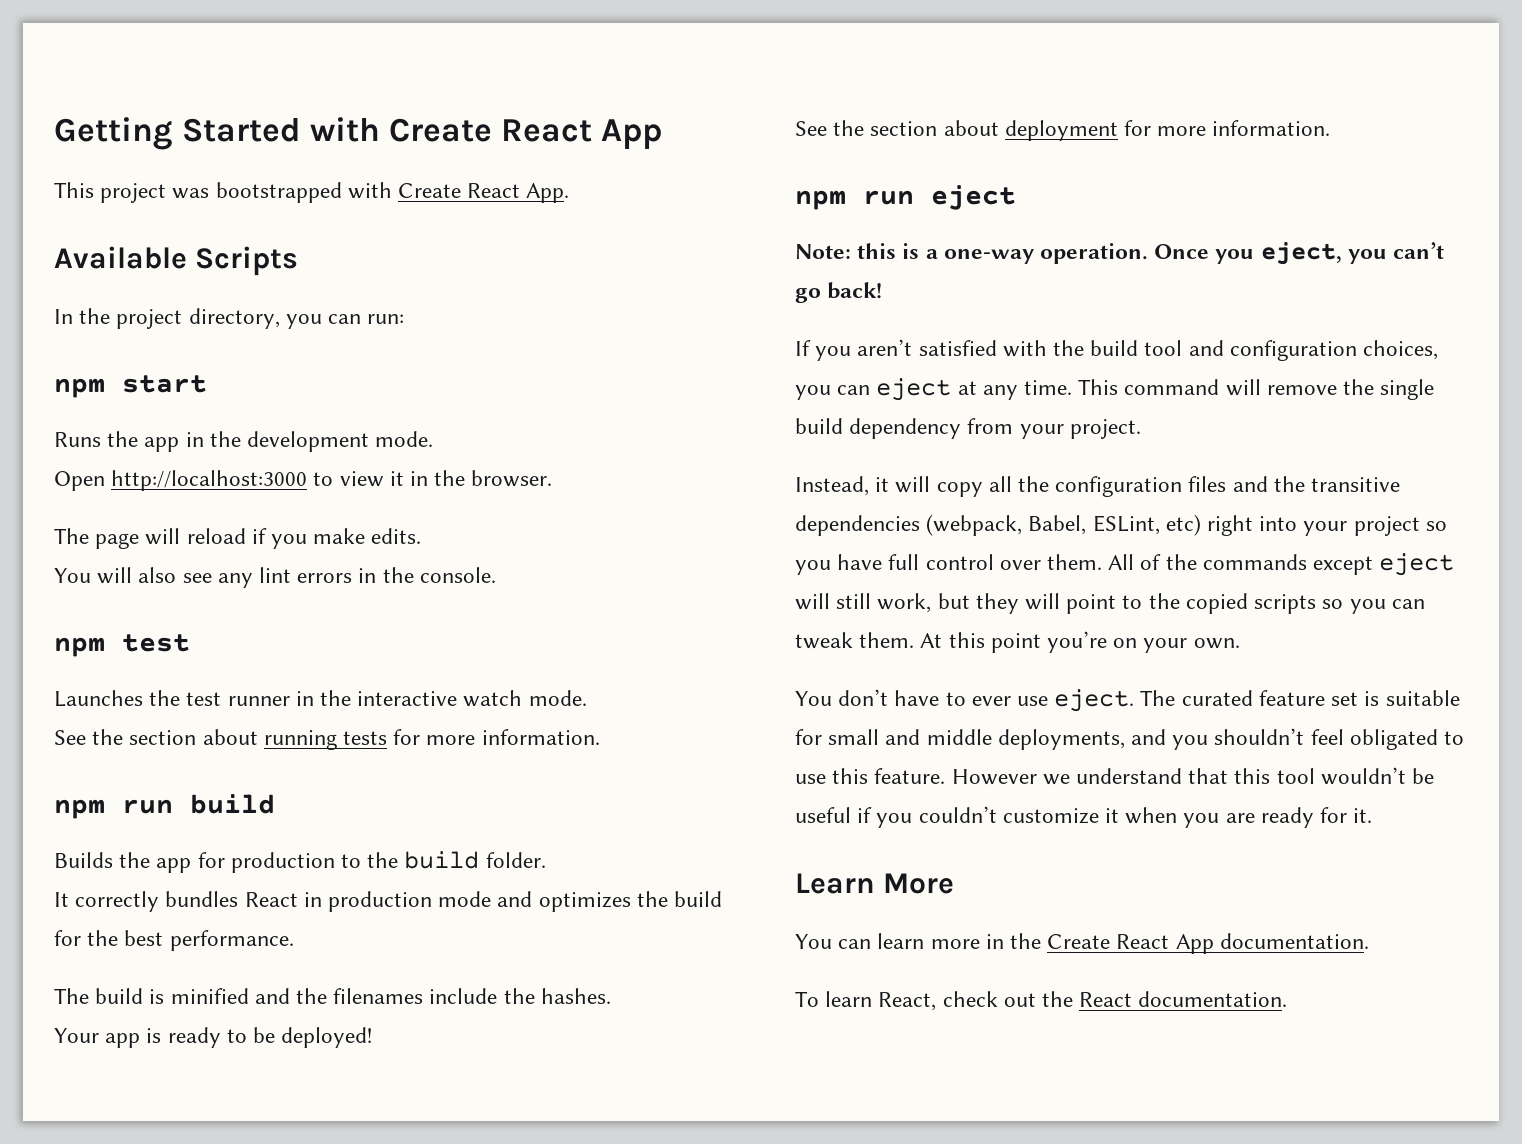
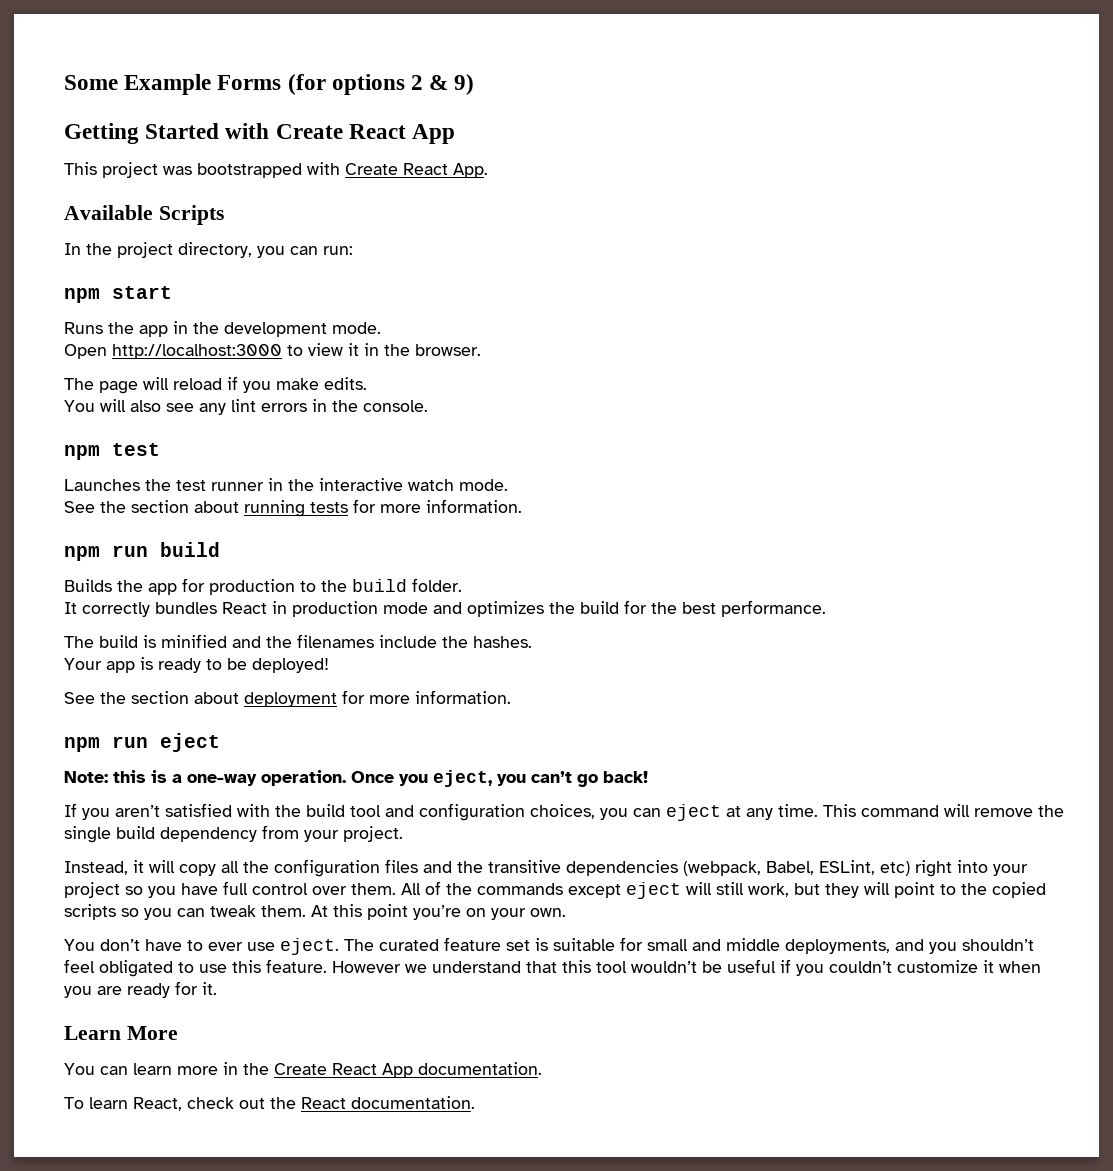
(54, 133) none -> [64,74,475,95] Some Example Forms (for options 2 & 9) //

